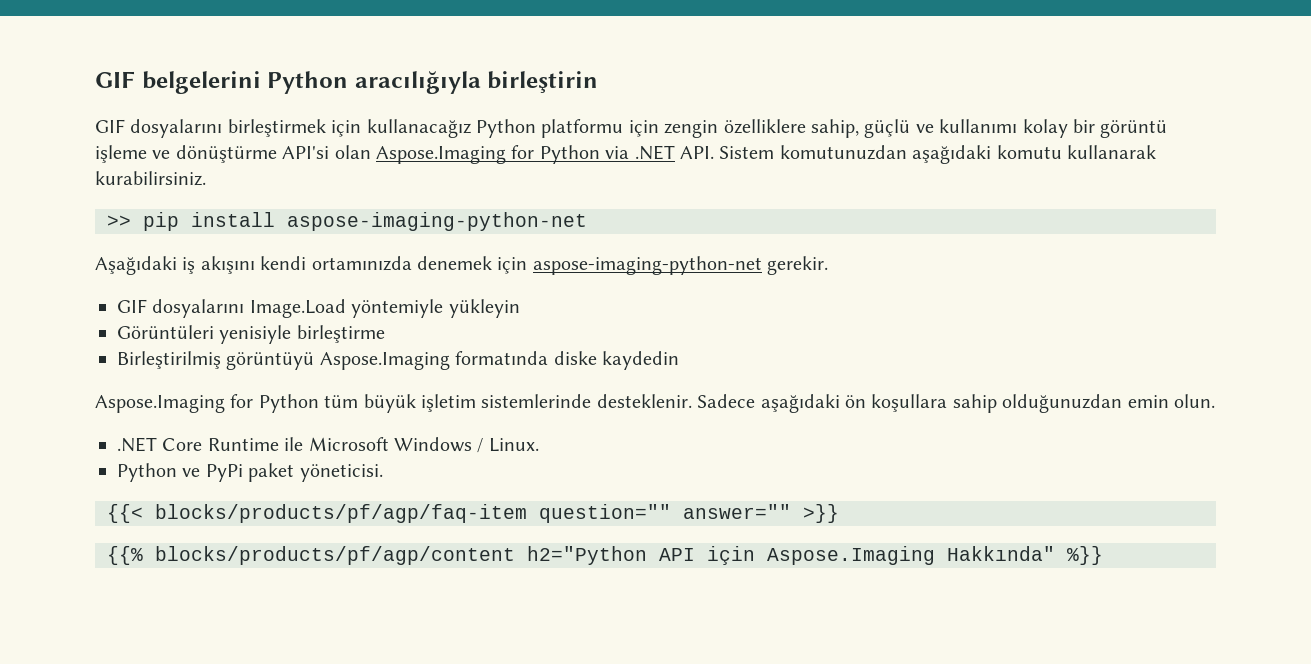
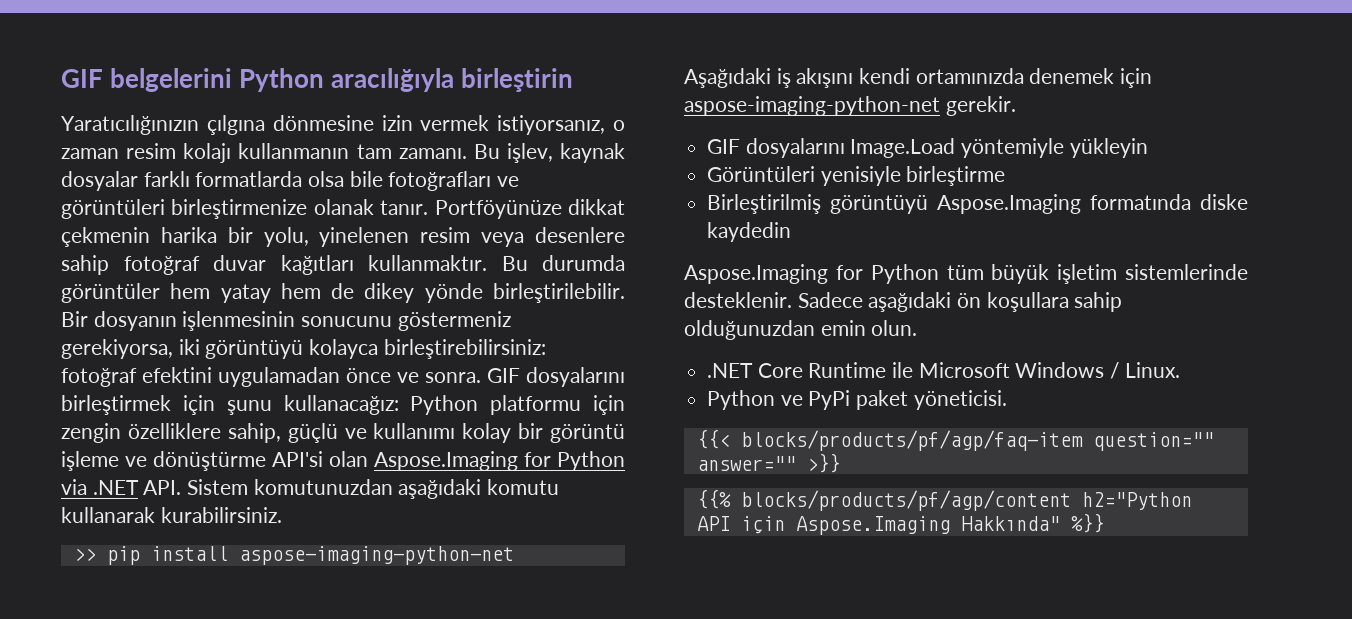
(599, 82) none -> [61,115,625,135] [61,143,625,163] [61,171,520,191] [61,199,625,219] [61,227,625,247] [61,255,625,275] [61,283,625,303] [61,311,511,331] [61,339,546,359] [61,367,481,387] Yaratıcılığınızın çılgına dönmesine izin vermek istiyorsanız, o zaman resim kolajı kullanmanın tam zamanı. Bu işlev, kaynak dosyalar farklı formatlarda olsa bile fotoğrafları ve görüntüleri birleştirmenize olanak tanır. Portföyünüze dikkat çekmenin harika bir yolu, yinelenen resim veya desenlere sahip fotoğraf duvar kağıtları kullanmaktır. Bu durumda görüntüler hem yatay hem de dikey yönde birleştirilebilir. Bir dosyanın işlenmesinin sonucunu göstermeniz gerekiyorsa, iki görüntüyü kolayca birleştirebilirsiniz: fotoğraf efektini uygulamadan önce ve sonra.
[366,119,471,138] kullanacağız -> [226,395,399,415] şunu kullanacağız:

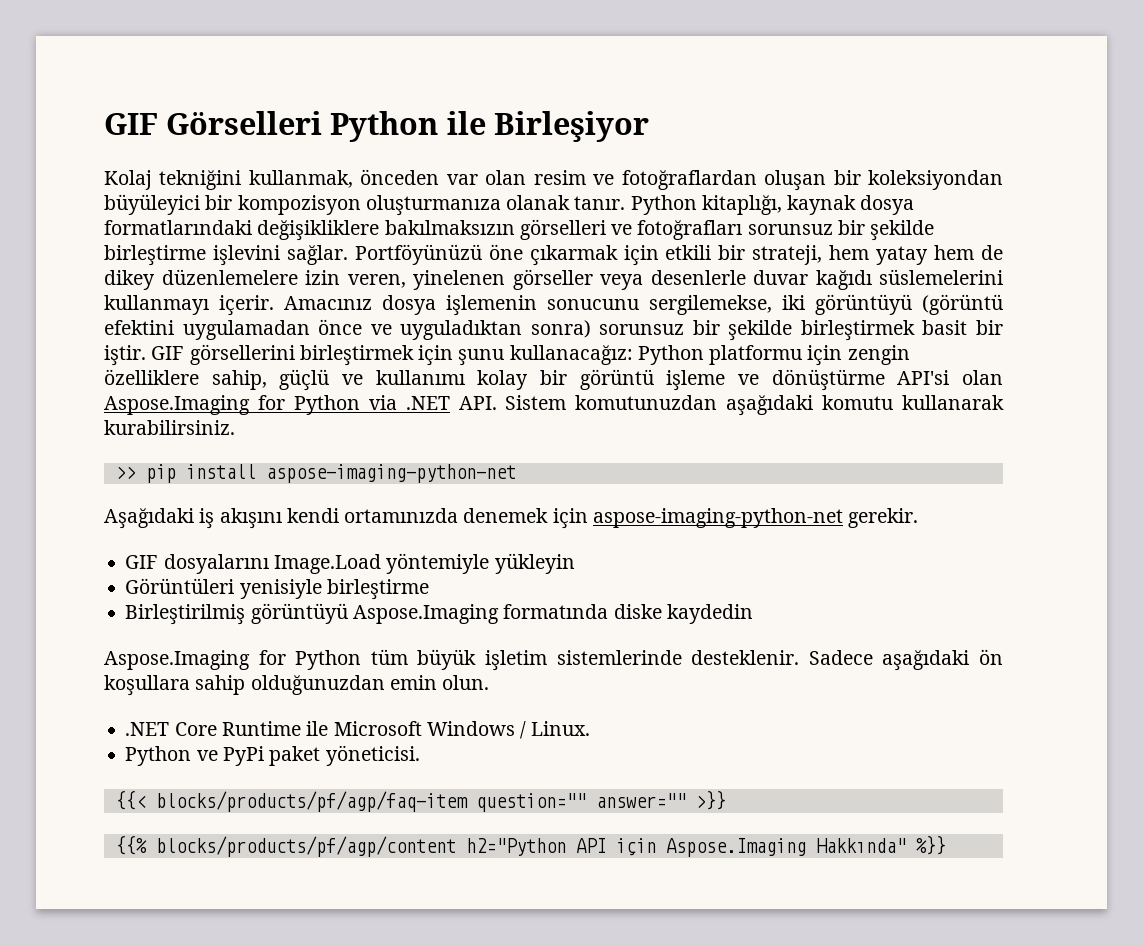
[61,68,573,92] [61,115,625,135] [61,143,625,163] [61,171,520,191] [61,199,625,219] [61,227,625,247] [61,255,625,275] [61,283,160,303] GIF belgelerini Python aracılığıyla birleştirin // Yaratıcılığınızın çılgına dönmesine izin vermek istiyorsanız, o zaman resim kolajı kullanmanın tam zamanı. Bu işlev, kaynak dosyalar farklı formatlarda olsa bile fotoğrafları ve görüntüleri birleştirmenize olanak tanır. Portföyünüze dikkat çekmenin harika bir yolu, yinelenen resim veya desenlere sahip fotoğraf duvar kağıtları kullanmaktır. Bu durumda görüntüler -> [104,111,649,142] [104,169,1004,191] [104,194,915,216] [104,219,935,241] [104,244,823,266] GIF Görselleri Python ile Birleşiyor // Kolaj tekniğini kullanmak, önceden var olan resim ve fotoğraflardan oluşan bir koleksiyondan büyüleyici bir kompozisyon oluşturmanıza olanak tanır. Python kitaplığı, kaynak dosya formatlarındaki değişikliklere bakılmaksızın görselleri ve fotoğrafları sorunsuz bir şekilde birleştirme işlevini sağlar. Portföyünüzü öne çıkarmak için etkili bir strateji,
[424,283,625,303] [61,311,511,331] [61,339,546,359] [61,367,625,387] yönde birleştirilebilir. Bir dosyanın işlenmesinin sonucunu göstermeniz gerekiyorsa, iki görüntüyü kolayca birleştirebilirsiniz: fotoğraf efektini uygulamadan önce ve sonra. GIF dosyalarını -> [161,269,1003,290] [104,294,1003,316] [104,319,1003,341] [104,344,295,366] düzenlemelere izin veren, yinelenen görseller veya desenlerle duvar kağıdı süslemelerini kullanmayı içerir. Amacınız dosya işlemenin sonucunu sergilemekse, iki görüntüyü (görüntü efektini uygulamadan önce ve uyguladıktan sonra) sorunsuz bir şekilde birleştirmek basit bir iştir. GIF görsellerini

